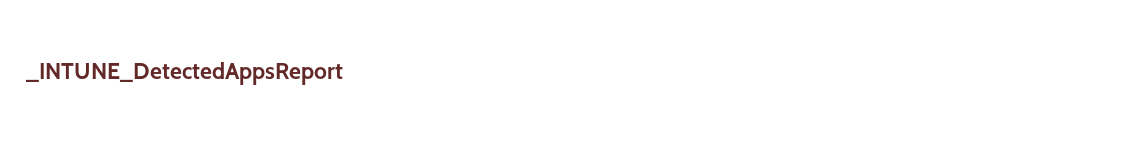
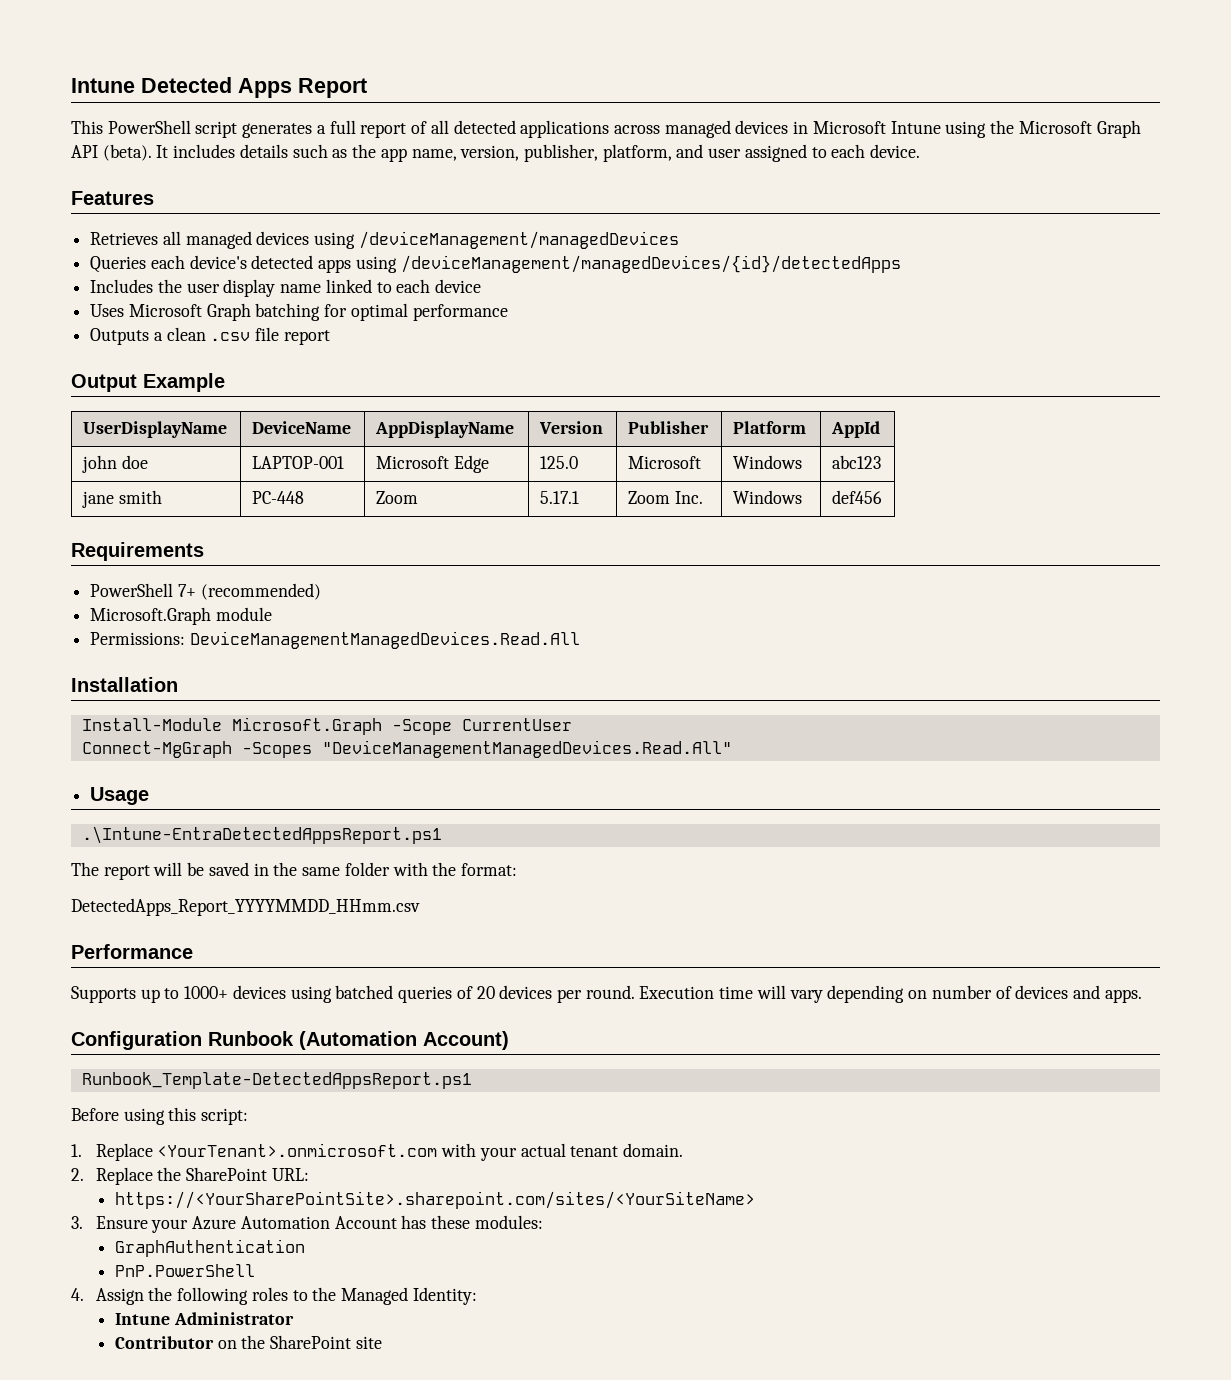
[25,62,343,85] _INTUNE_DetectedAppsReport -> [71,77,367,98] [71,120,1141,138] [71,144,921,162] [71,191,154,205] [90,231,679,249] [90,255,901,273] [90,279,482,297] [90,303,508,321] [90,327,330,345] [71,373,225,392] [83,421,228,438] [252,421,352,434] [375,421,515,438] [539,421,604,434] [628,421,710,434] [733,421,807,434] [831,421,881,438] [82,455,148,473] [252,456,345,469] [376,455,489,473] [540,456,579,469] [628,456,702,469] [733,455,803,469] [832,455,882,469] [82,490,162,508] [252,491,305,504] [376,491,419,504] [540,491,580,504] [628,491,703,504] [733,490,803,504] [832,490,883,504] [71,542,204,561] [90,583,321,600] [90,607,272,625] [90,631,580,649] [71,677,178,692] [81,717,572,735] [81,740,732,758] [90,787,150,805] [81,826,442,844] [71,862,517,880] [71,898,420,916] [71,944,193,959] [71,985,1142,1003] [71,1031,509,1050] [81,1072,472,1089] [71,1107,249,1125] [71,1143,684,1161] [71,1167,309,1185] [115,1191,756,1209] [71,1215,543,1233] [115,1239,306,1257] [115,1264,256,1277] [71,1287,477,1305] [115,1312,294,1325] [115,1335,382,1349] Intune Detected Apps Report // This PowerShell script generates a full report of all detected applications across managed devices in Microsoft Intune using the Microsoft Graph API (beta). It includes details such as the app name, version, publisher, platform, and user assigned to each device. // Features // Retrieves all managed devices using /deviceManagement/managedDevices // Queries each device's detected apps using /deviceManagement/managedDevices/{id}/detectedApps // Includes the user display name linked to each device // Uses Microsoft Graph batching for optimal performance // Outputs a clean .csv file report // Output Example // UserDisplayName | DeviceName | AppDisplayName | Version | Publisher | Platform | AppId // john doe | LAPTOP-001 | Microsoft Edge | 125.0 | Microsoft | Windows | abc123 // jane smith | PC-448 | Zoom | 5.17.1 | Zoom Inc. | Windows | def456 // Requirements // PowerShell 7+ (recommended) // Microsoft.Graph module // Permissions: DeviceManagementManagedDevices.Read.All // Installation // Install-Module Microsoft.Graph -Scope CurrentUser // Connect-MgGraph -Scopes "DeviceManagementManagedDevices.Read.All" // Usage // .\Intune-EntraDetectedAppsReport.ps1 // The report will be saved in the same folder with the format: // DetectedApps_Report_YYYYMMDD_HHmm.csv // Performance // Supports up to 1000+ devices using batched queries of 20 devices per round. Execution time will vary depending on number of devices and apps. // Configuration Runbook (Automation Account) // Runbook_Template-DetectedAppsReport.ps1 // Before using this script: // 1. Replace <YourTenant>.onmicrosoft.com with your actual tenant domain. // 2. Replace the SharePoint URL: // https://<YourSharePointSite>.sharepoint.com/sites/<YourSiteName> // 3. Ensure your Azure Automation Account has these modules: // GraphAuthentication // PnP.PowerShell // 4. Assign the following roles to the Managed Identity: // Intune Administrator // Contributor on the SharePoint site

